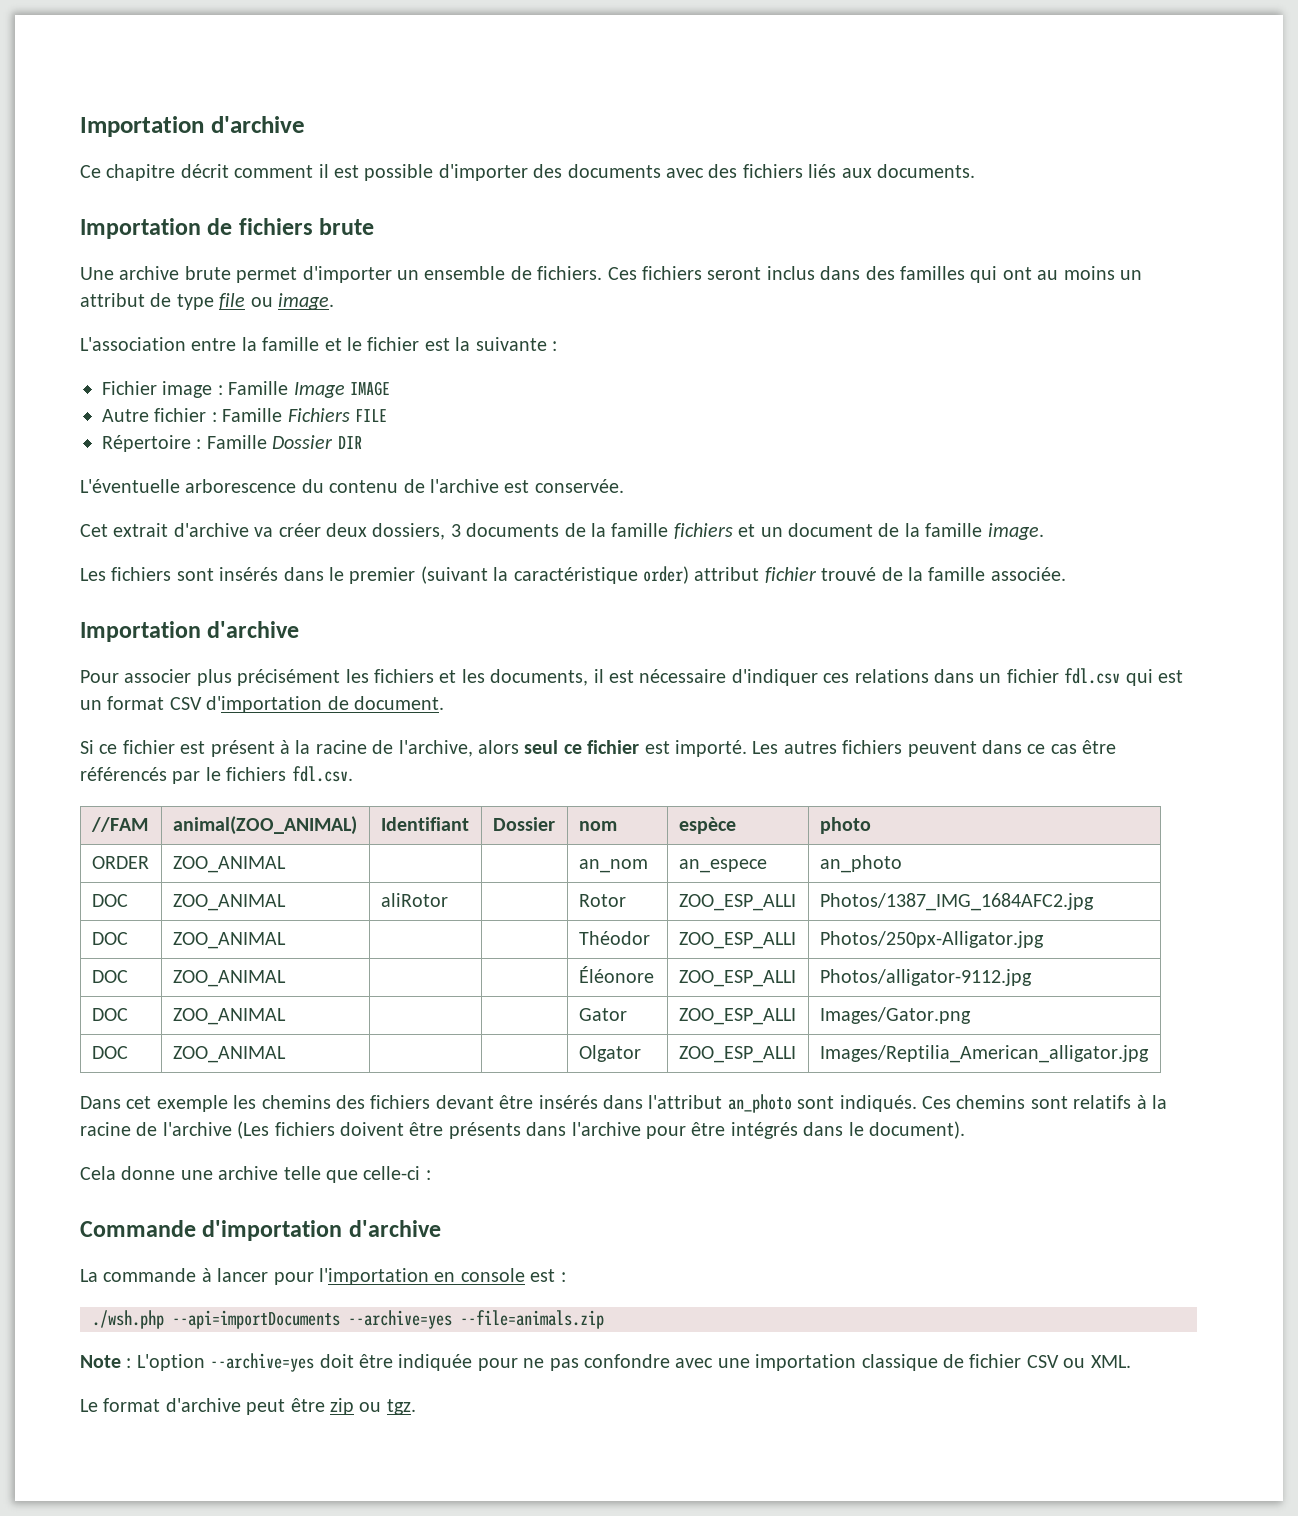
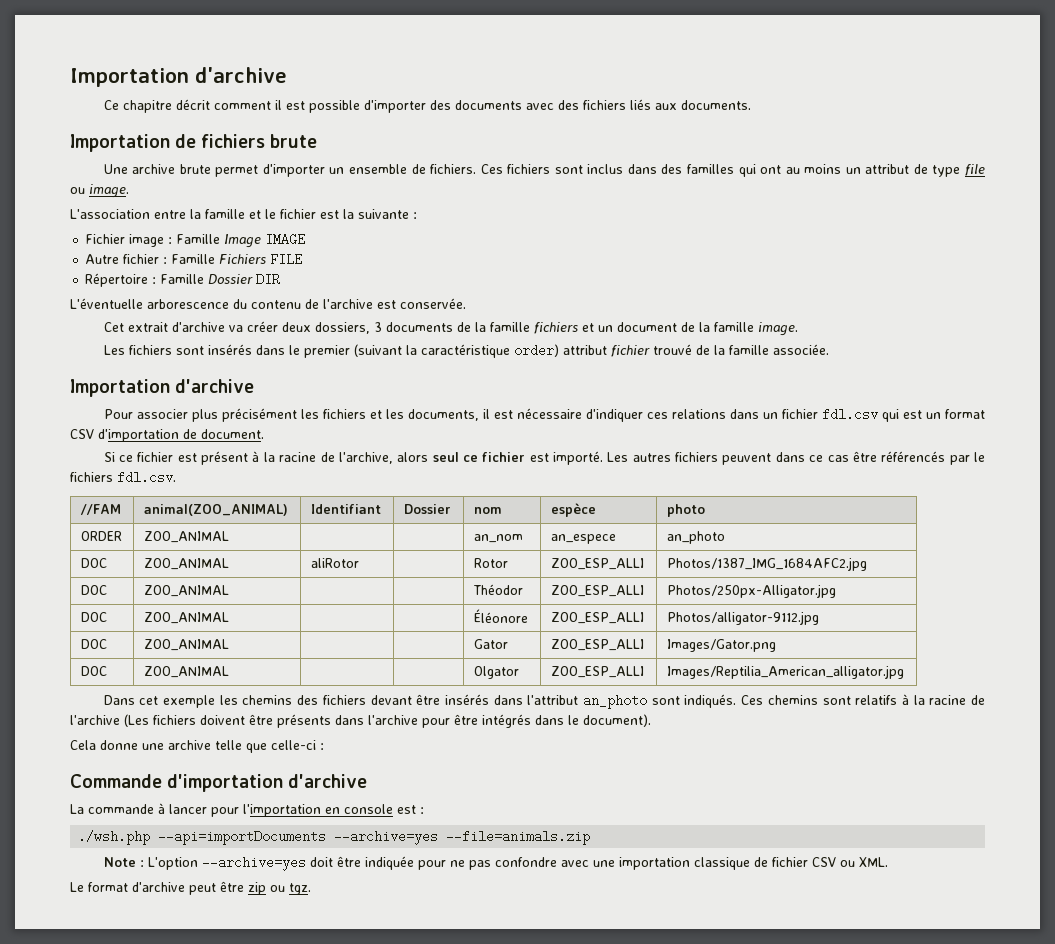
[707,267,762,280] seront -> [554,165,583,174] sont

